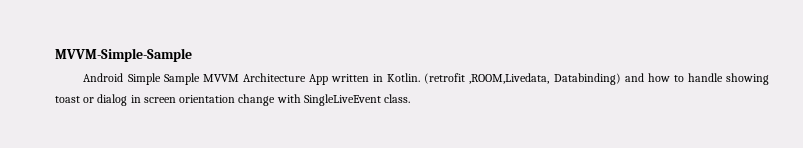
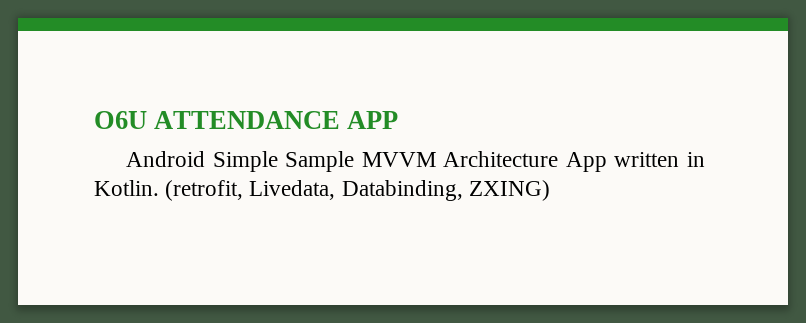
[55,48,192,62] MVVM-Simple-Sample -> [94,111,399,129] O6U ATTENDANCE APP
[424,73,769,85] [55,94,411,106] (retrofit ,ROOM,Livedata, Databinding) and how to handle showing toast or dialog in screen orientation change with SingleLiveEvent class. -> [165,180,550,201] (retrofit, Livedata, Databinding, ZXING)

